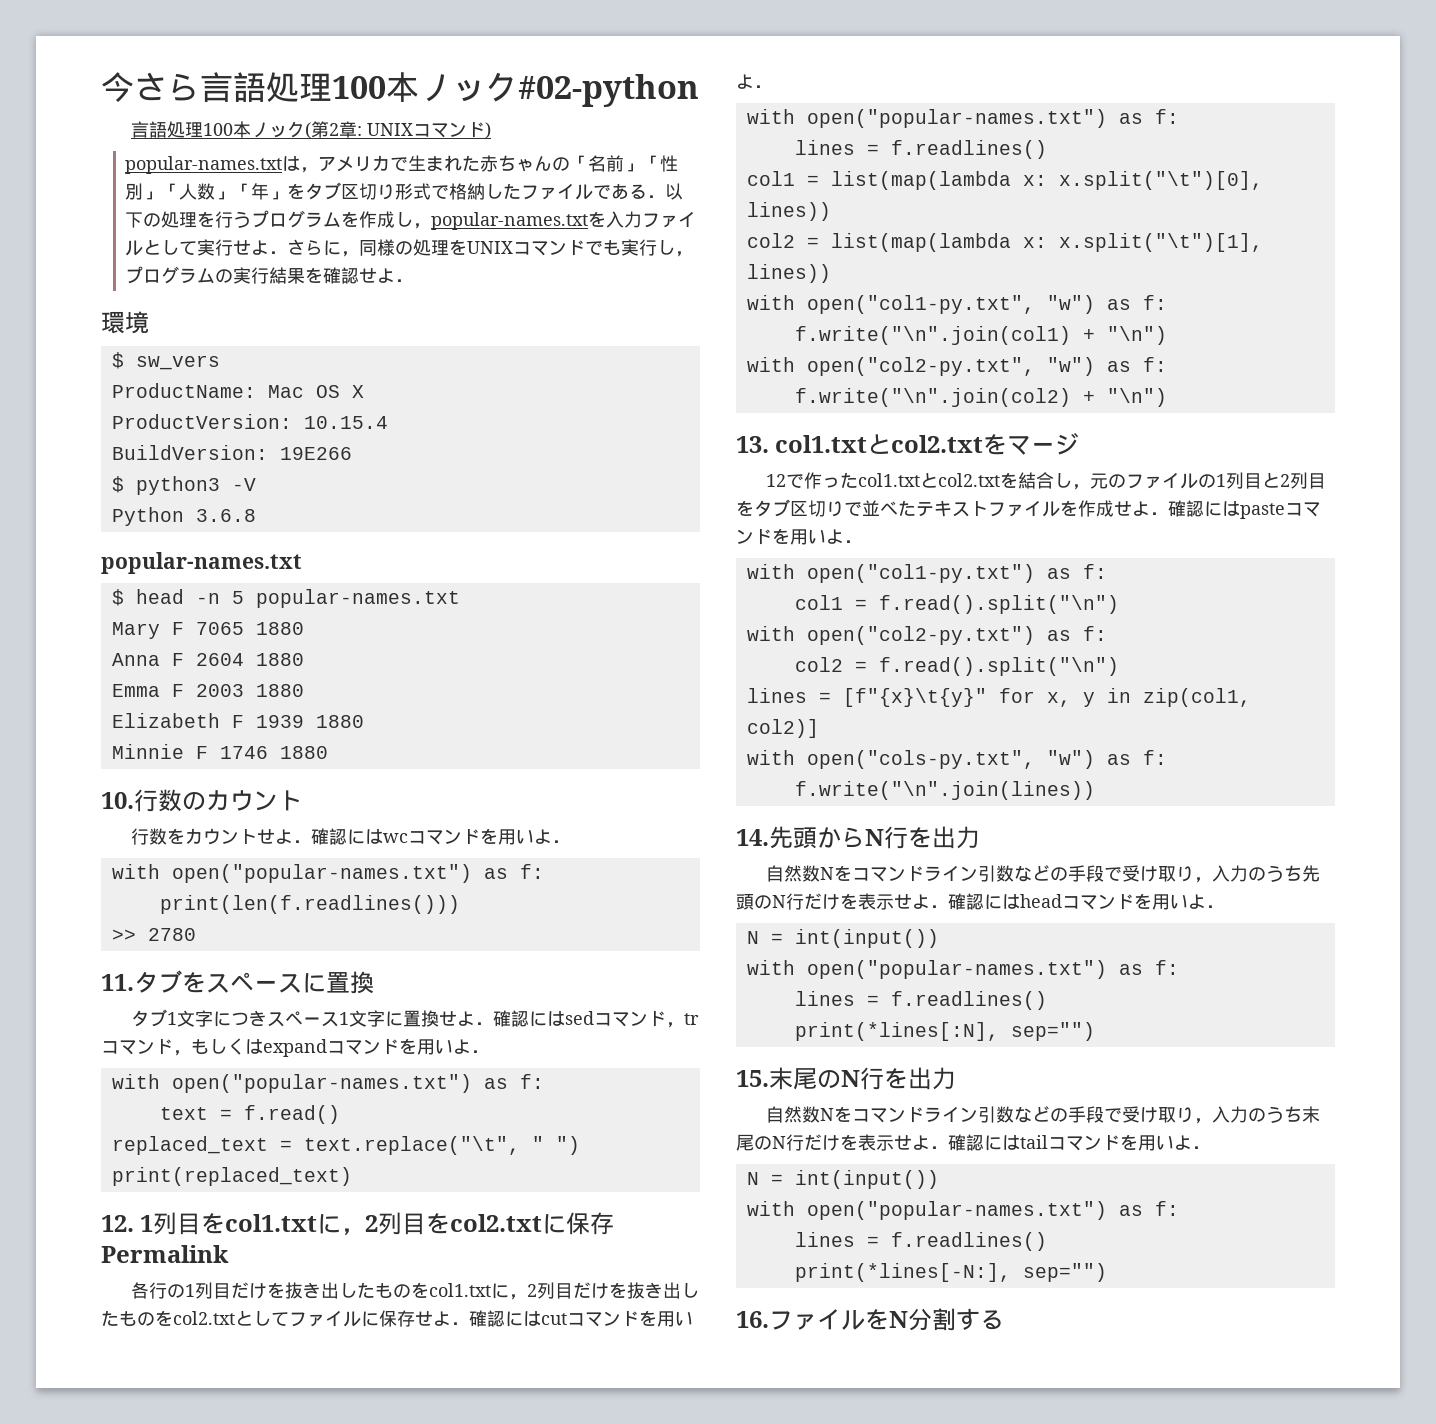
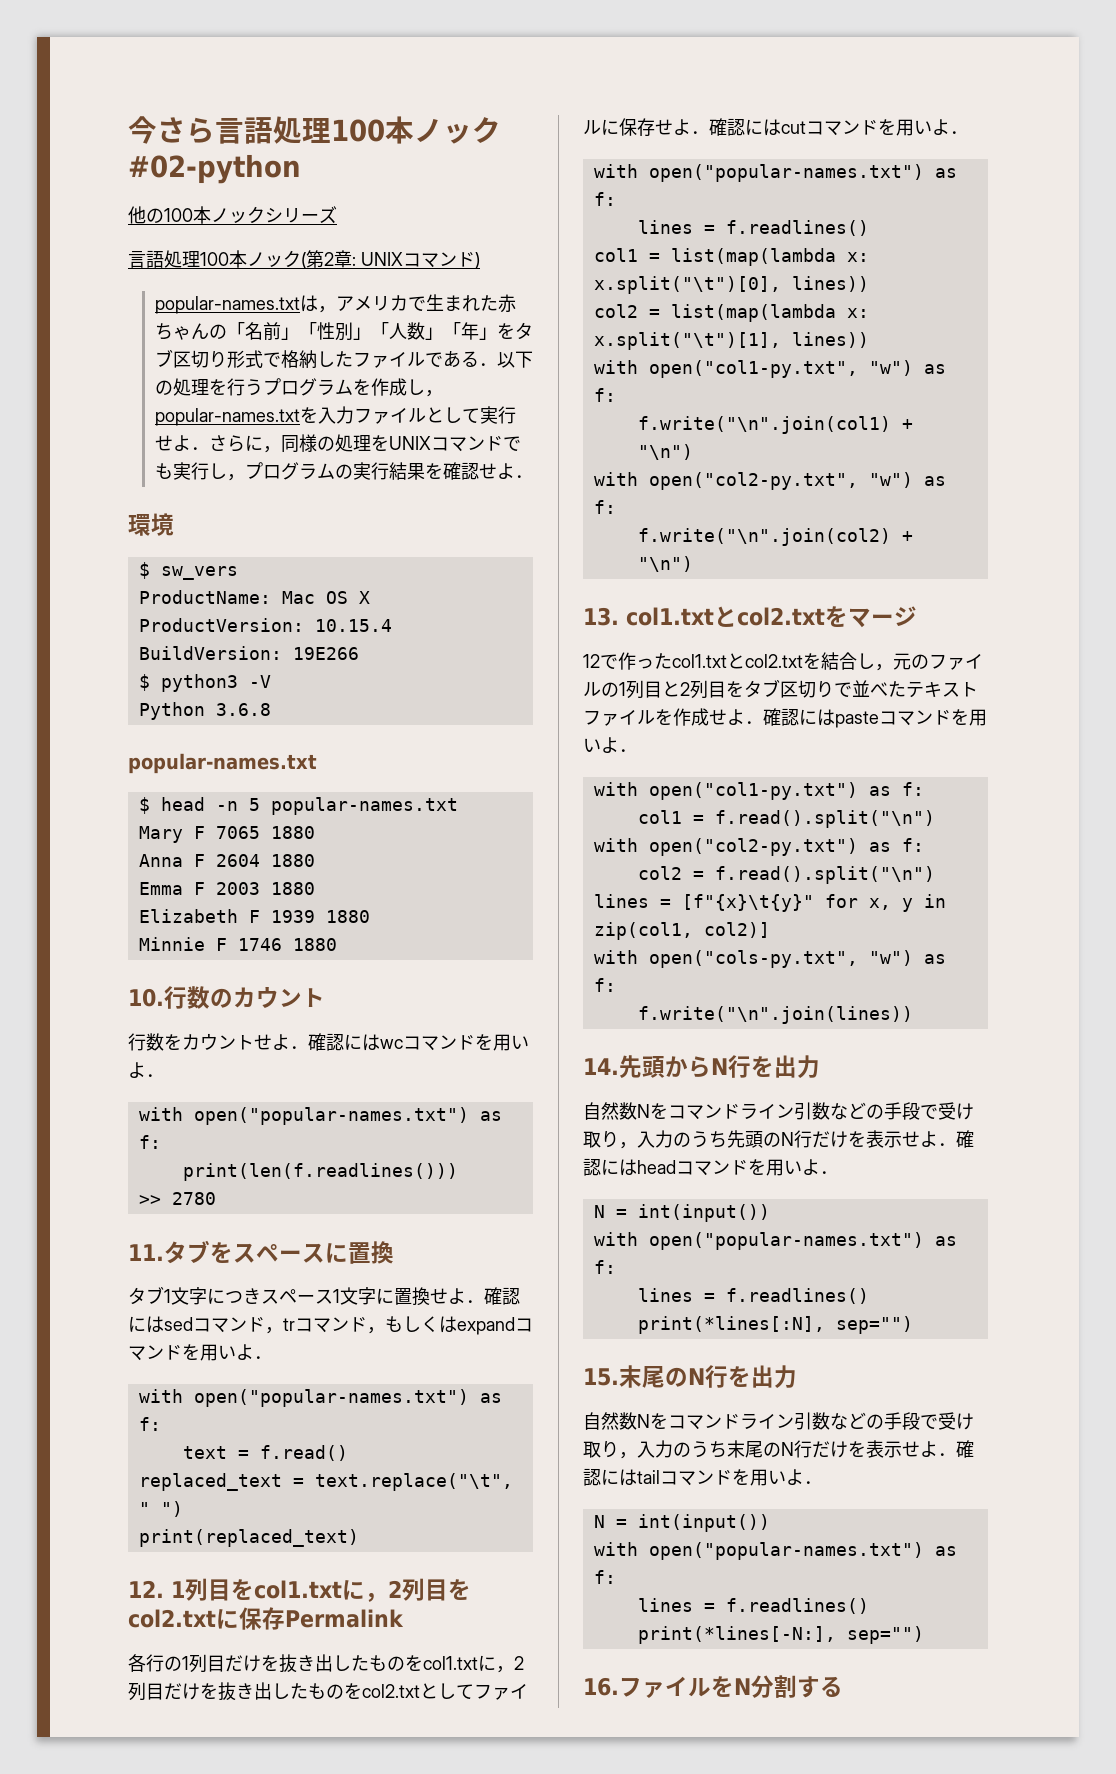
(699, 90) none -> [128,206,337,224] // 他の100本ノックシリーズ

